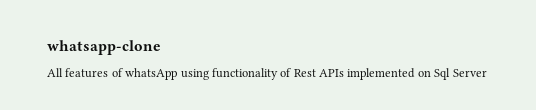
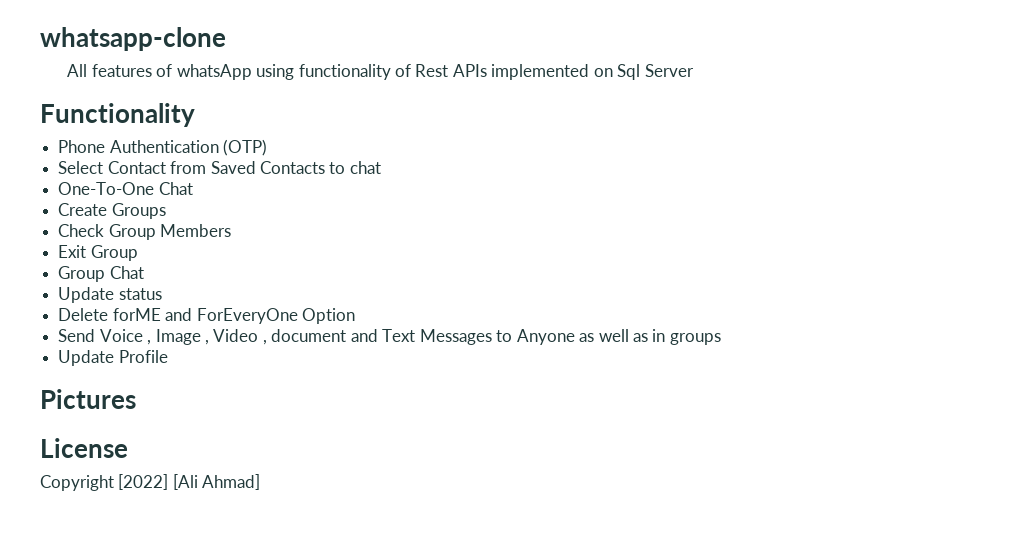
(487, 73) none -> [40,103,195,127] [58,139,268,156] [58,161,381,174] [58,182,193,195] [58,203,166,219] [58,224,232,240] [58,245,138,261] [58,266,144,282] [58,287,162,303] [58,308,355,324] [58,329,721,345] [58,350,168,366] [40,389,136,409] [40,438,128,458] [40,474,261,491] // Functionality // Phone Authentication (OTP) // Select Contact from Saved Contacts to chat // One-To-One Chat // Create Groups // Check Group Members // Exit Group // Group Chat // Update status // Delete forME and ForEveryOne Option // Send Voice , Image , Video , document and Text Messages to Anyone as well as in groups // Update Profile // Pictures // License // Copyright [2022] [Ali Ahmad]

